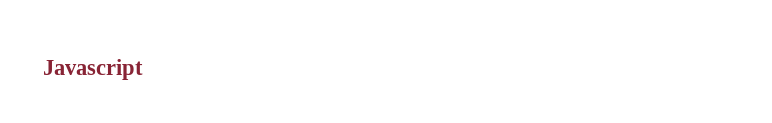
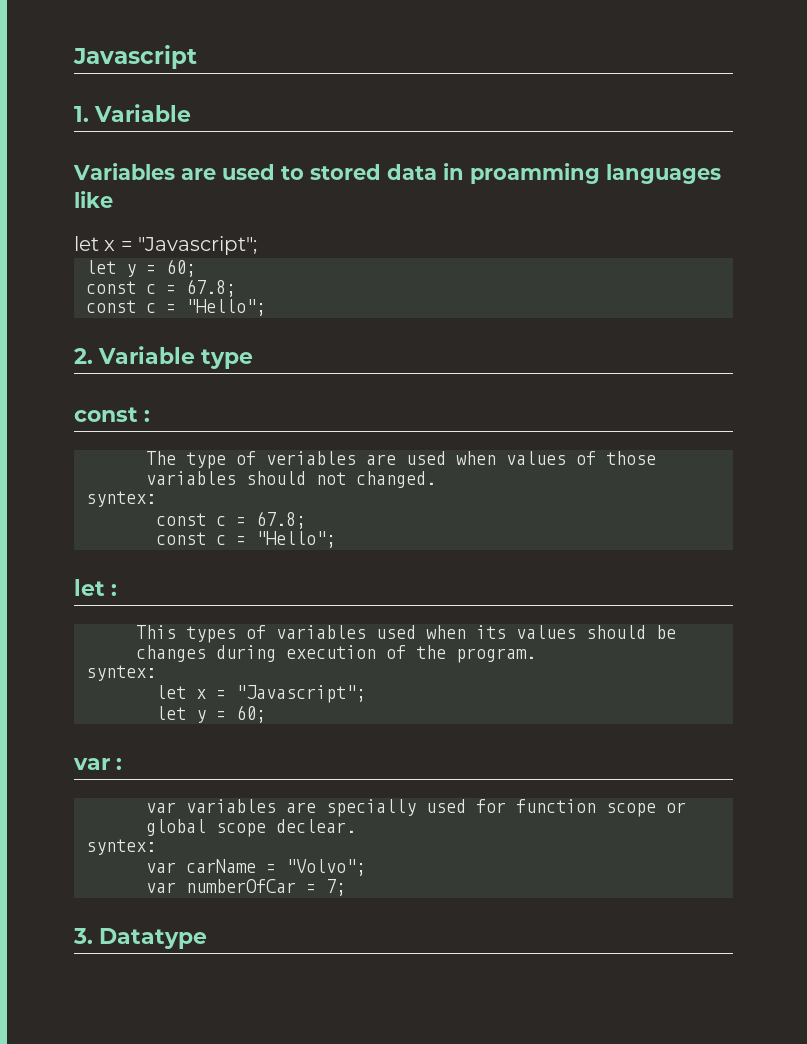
(143, 69) none -> [74,104,191,122] [73,163,721,184] [74,191,113,208] [74,236,258,255] [86,259,196,277] [86,279,236,297] [86,299,266,316] [74,346,253,369] [74,407,150,422] [146,451,656,469] [146,471,436,488] [86,491,156,507] [156,511,306,529] [156,531,336,548] [74,579,117,596] [136,625,676,643] [136,645,536,663] [86,665,156,681] [156,685,366,703] [156,705,266,723] [73,758,122,770] [146,799,686,817] [146,819,356,837] [86,839,156,855] [146,859,366,876] [146,879,346,896] [73,928,207,949] // 1. Variable // Variables are used to stored data in proamming languages like // let x = "Javascript"; // let y = 60; // const c = 67.8; // const c = "Hello"; // 2. Variable type // const : // The type of veriables are used when values of those variables should not changed. // syntex: // const c = 67.8; // const c = "Hello"; // let : // This types of variables used when its values should be changes during execution of the program. // syntex: // let x = "Javascript"; // let y = 60; // var : // var variables are specially used for function scope or global scope declear. // syntex: // var carName = "Volvo"; // var numberOfCar = 7; // 3. Datatype

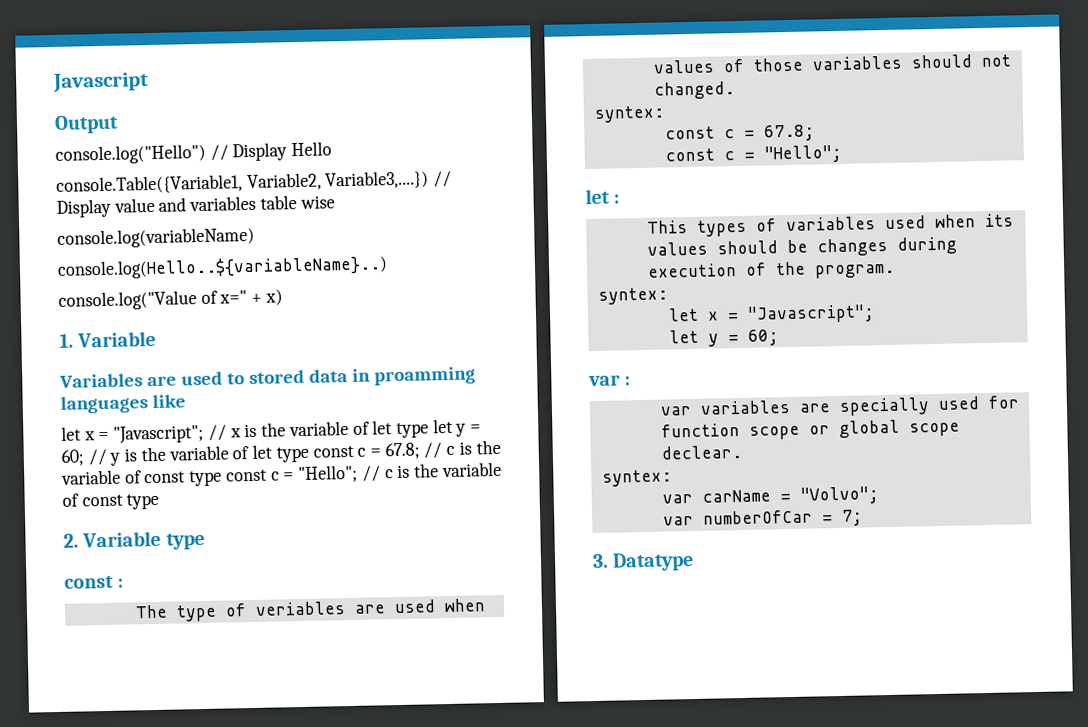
(197, 57) none -> [54,114,119,134] [55,141,333,165] [56,170,453,195] [56,195,335,218] [57,226,255,249] [57,255,388,280] [58,289,283,311] // Output // console.log("Hello") // Display Hello // console.Table({Variable1, Variable2, Variable3,....}) // Display value and variables table wise // console.log(variableName) // console.log(Hello..${variableName}..) // console.log("Value of x=" + x)
[86,259,196,277] [86,279,236,297] [86,299,266,316] // let y = 60; // const c = 67.8; // const c = "Hello"; -> [207,418,482,441] [61,439,501,466] [61,461,502,487] [62,493,160,510] // x is the variable of let type let y = 60; // y is the variable of let type const c = 67.8; // c is the variable of const type const c = "Hello"; // c is the variable of const type

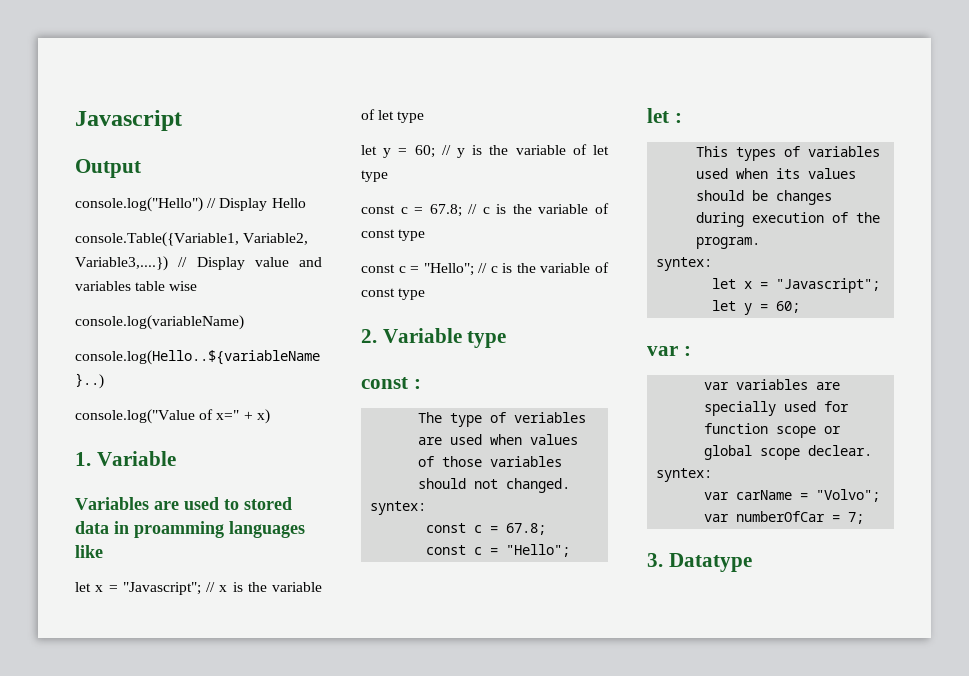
(429, 430) none -> (425, 117) //
(309, 454) none -> (388, 176) //
(223, 478) none -> (426, 235) //

